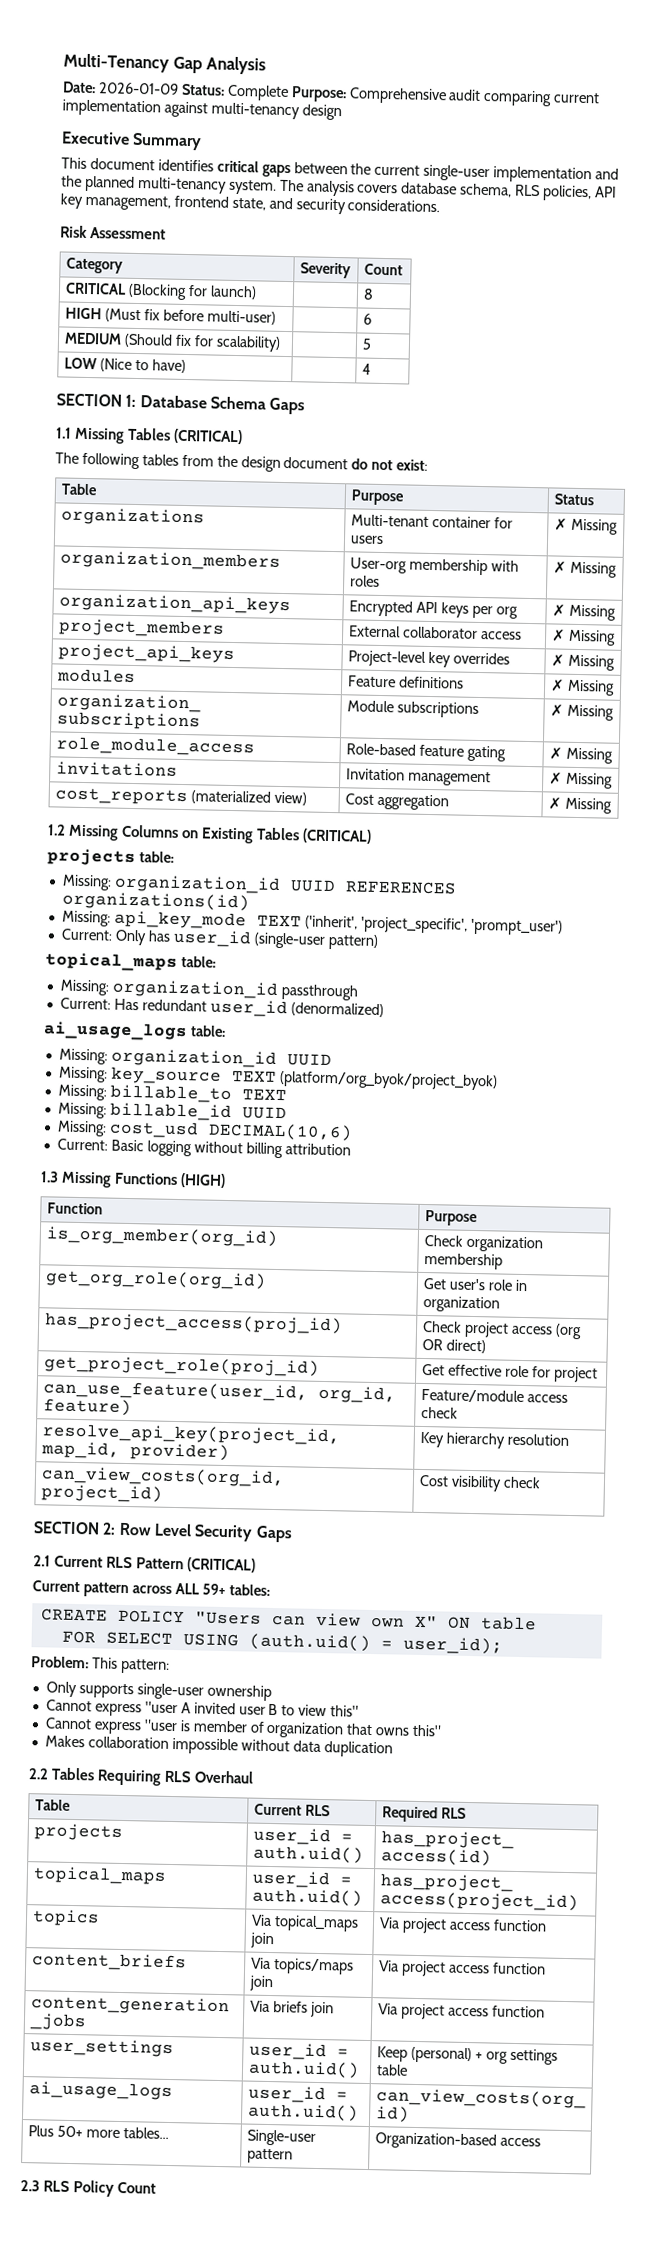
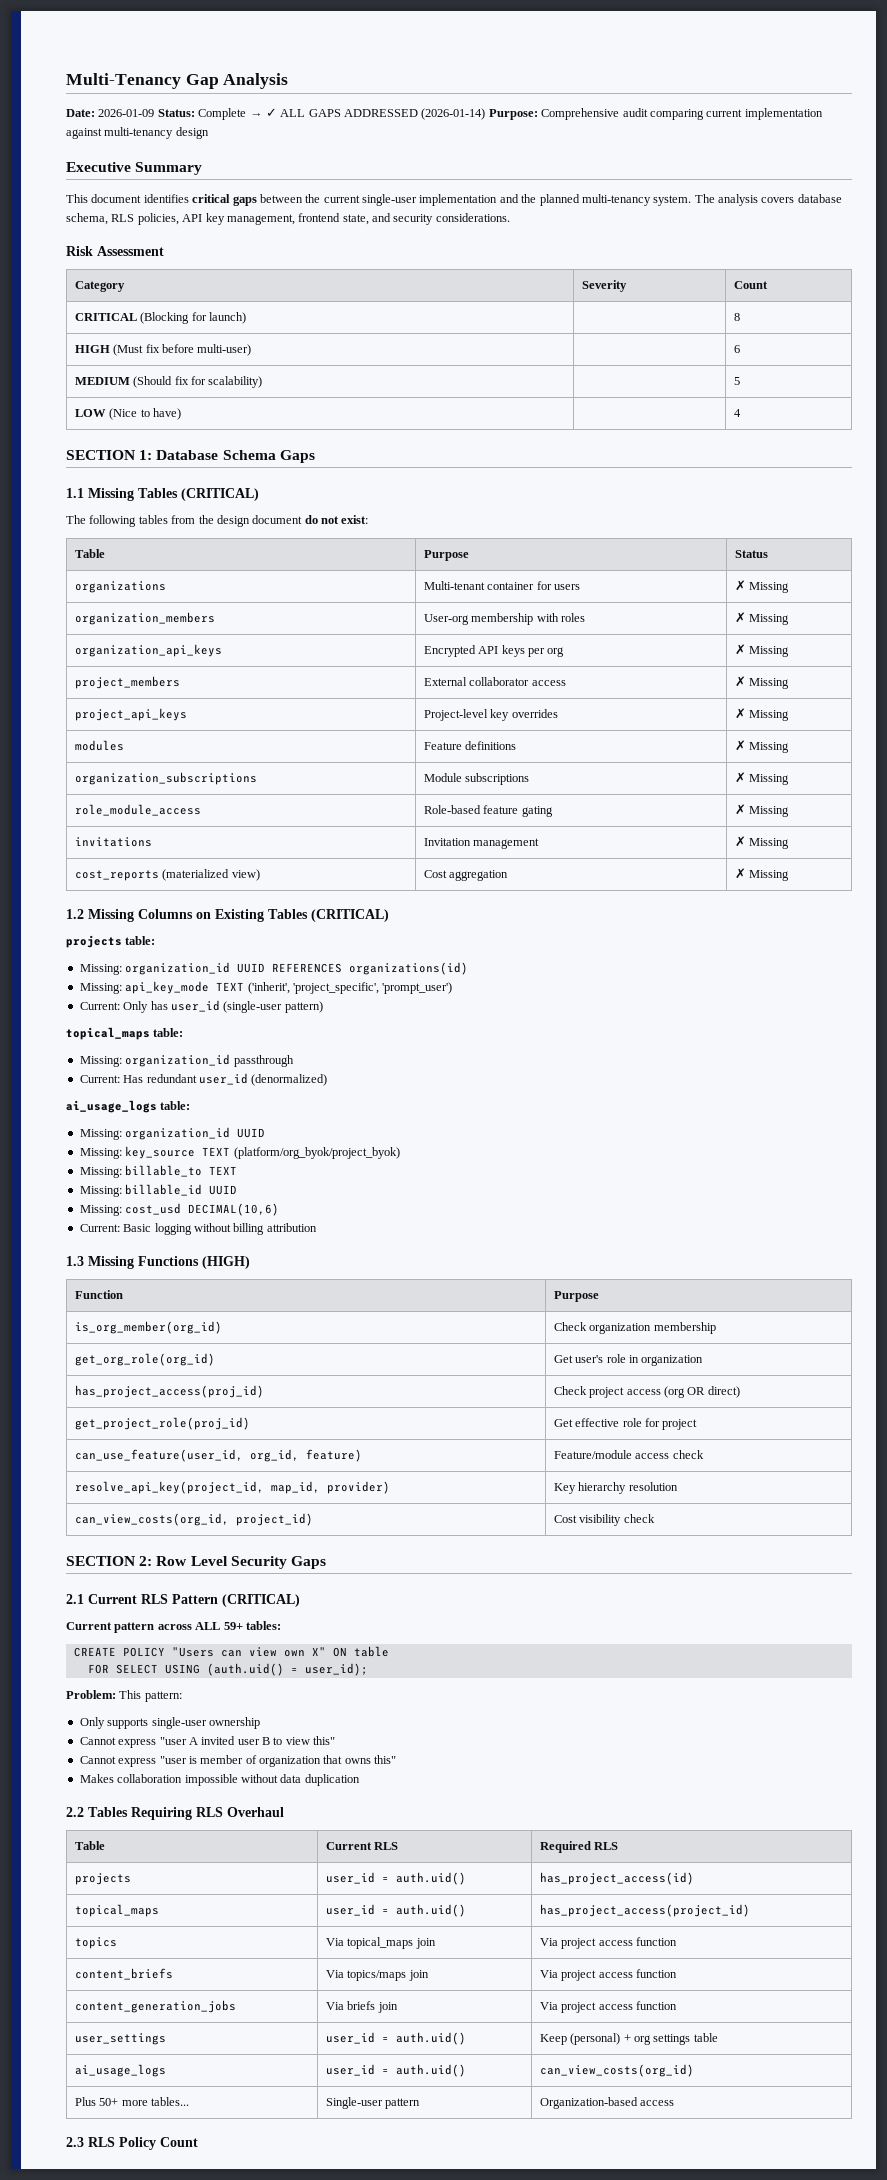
(289, 92) none -> [249,108,486,120] → ✓ ALL GAPS ADDRESSED (2026-01-14)

